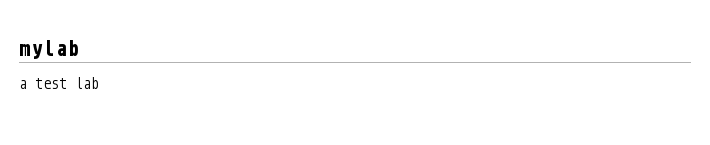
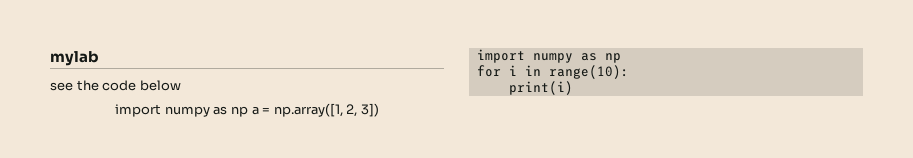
[19,77,99,89] a test lab -> [50,80,181,91] [115,103,379,117] [476,49,621,63] [476,65,629,79] [508,81,573,95] see the code below // import numpy as np a = np.array([1, 2, 3]) // import numpy as np // for i in range(10): // print(i)

